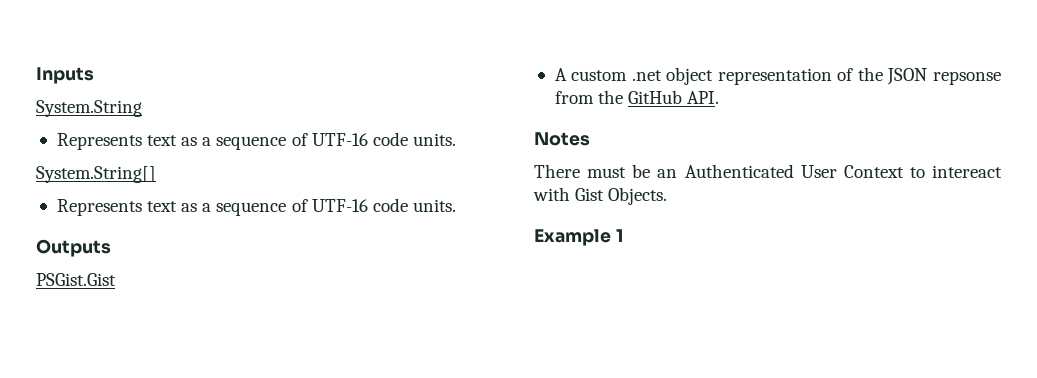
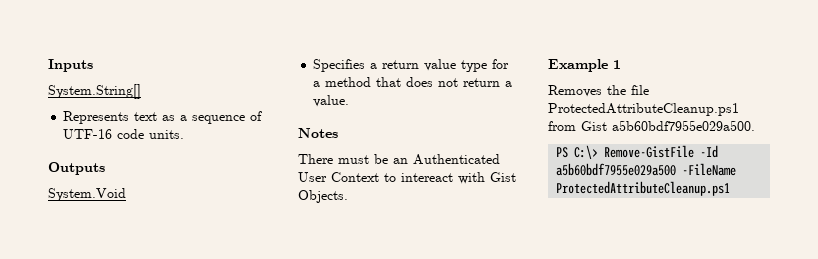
[36,100,142,117] [56,132,456,150] // System.String // Represents text as a sequence of UTF-16 code units. -> (93, 65) none
[36,273,116,286] [554,67,1001,85] [554,90,720,104] PSGist.Gist // A custom .net object representation of the JSON repsonse from the GitHub API. -> [48,188,126,201] [313,59,510,72] [313,77,513,87] [313,95,350,107] System.Void // Specifies a return value type for a method that does not return a value.
(623, 235) none -> [548,85,649,97] [548,103,739,116] [548,120,755,131] [556,145,719,159] [556,163,737,176] [556,181,731,196] // Removes the file ProtectedAttributeCleanup.ps1 from Gist a5b60bdf7955e029a500. // PS C:\> Remove-GistFile -Id a5b60bdf7955e029a500 -FileName ProtectedAttributeCleanup.ps1

